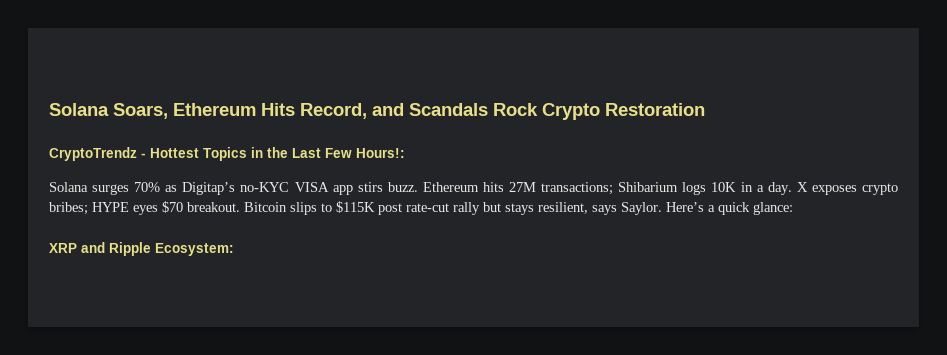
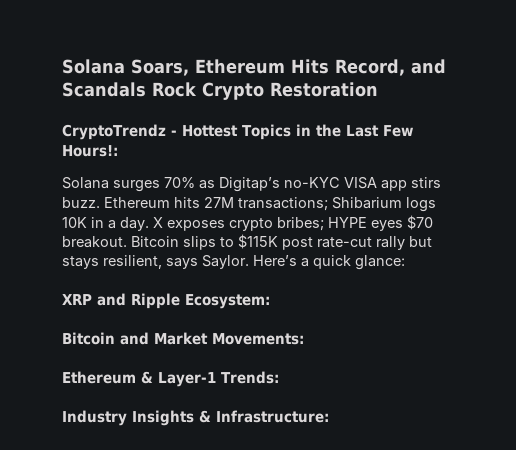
(234, 249) none -> [62,332,304,345] [62,371,279,387] [62,410,329,426] // Bitcoin and Market Movements: // Ethereum & Layer-1 Trends: // Industry Insights & Infrastructure:

